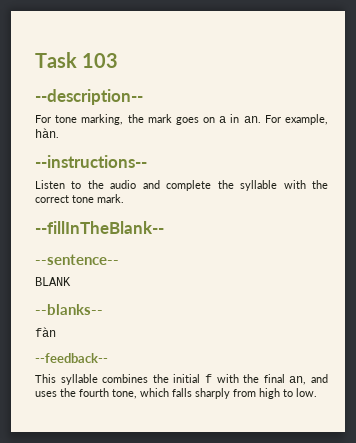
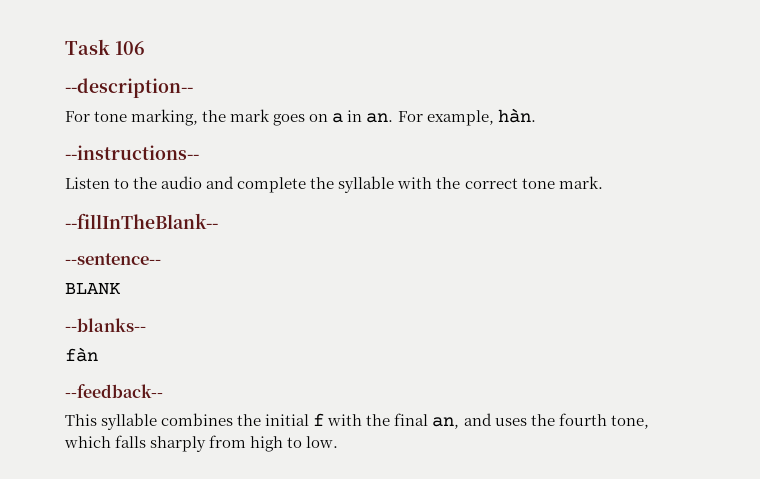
[82,53,119,68] 103 -> [115,41,145,55] 106

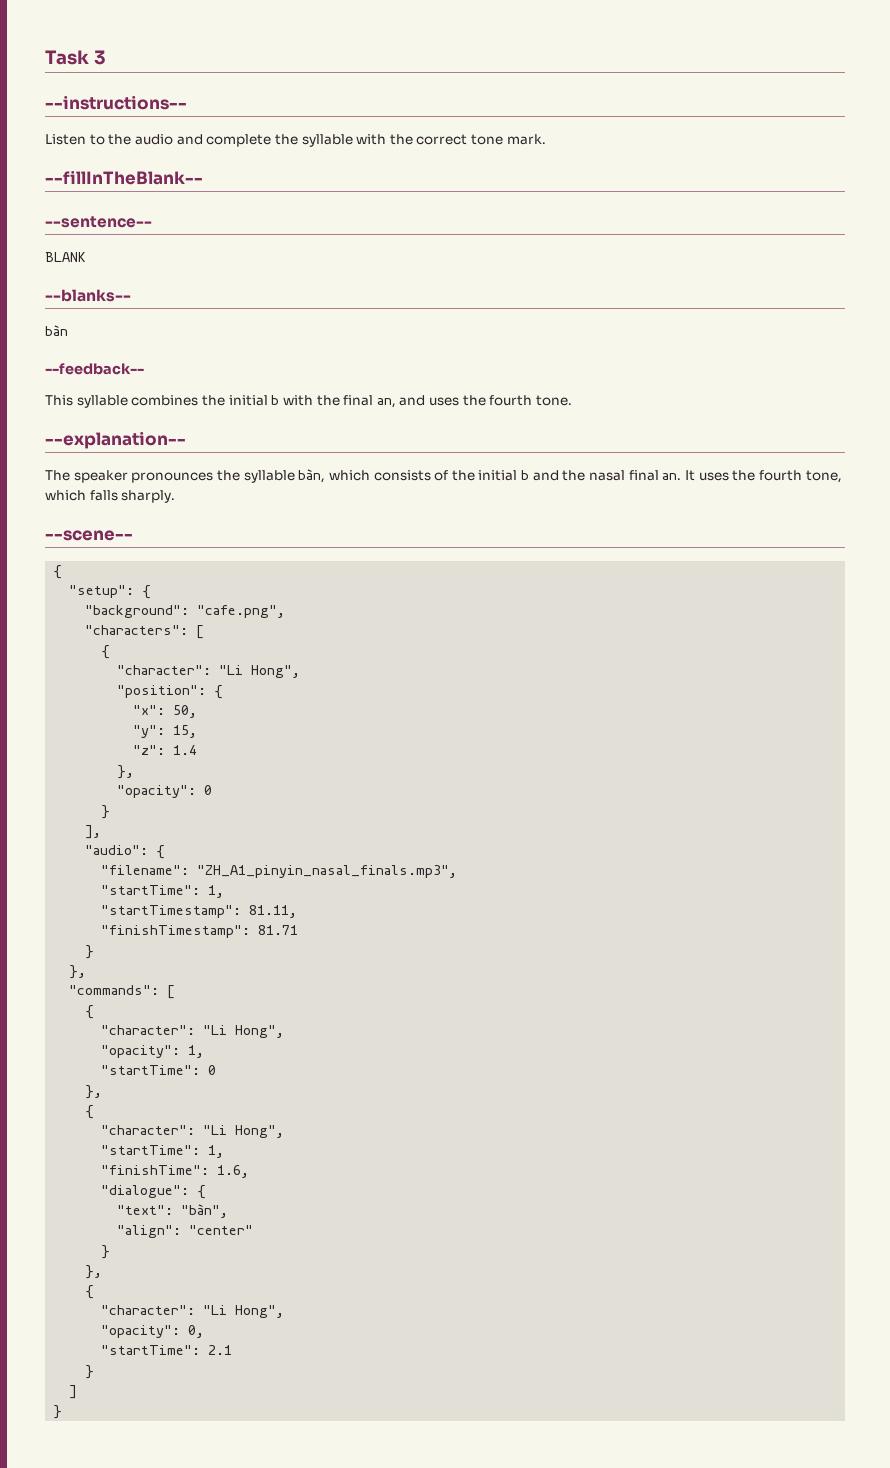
[115,41,145,55] [65,78,193,98] [65,108,536,126] 106 // --description-- // For tone marking, the mark goes on a in an. For example, hàn. -> [93,50,106,65] 3
[65,347,98,362] fàn -> [45,325,68,336] bàn
[313,413,325,426] f -> [271,395,280,405] b
[610,415,649,429] [64,435,339,452] tone, which falls sharply from high to low. -> [536,395,573,406] [45,431,186,449] [45,469,842,483] [45,490,176,503] [45,530,133,541] [53,565,63,579] [69,585,152,599] [85,605,286,618] [85,625,205,639] [101,645,111,659] [117,665,301,678] [117,685,224,699] [133,705,198,718] [133,725,198,738] [133,745,198,755] [117,765,135,779] [117,785,213,798] [101,805,111,819] [85,825,102,839] [85,845,166,859] [101,865,458,878] [101,885,225,898] [101,905,298,918] [101,925,299,938] [85,945,95,959] [69,965,87,979] [69,985,176,999] [85,1005,95,1019] [101,1025,285,1038] [101,1045,205,1058] [101,1065,217,1075] [85,1085,103,1099] [85,1105,95,1119] [101,1125,285,1138] [101,1145,225,1158] [101,1165,250,1178] [101,1185,207,1199] [117,1204,229,1218] [117,1225,254,1238] [101,1245,111,1259] [85,1265,103,1279] [85,1285,95,1299] [101,1305,285,1318] [101,1325,205,1338] [101,1345,233,1355] [85,1365,95,1379] [69,1385,78,1399] [53,1405,63,1419] tone. // --explanation-- // The speaker pronounces the syllable bàn, which consists of the initial b and the nasal final an. It uses the fourth tone, which falls sharply. // --scene-- // { // "setup": { // "background": "cafe.png", // "characters": [ // { // "character": "Li Hong", // "position": { // "x": 50, // "y": 15, // "z": 1.4 // }, // "opacity": 0 // } // ], // "audio": { // "filename": "ZH_A1_pinyin_nasal_finals.mp3", // "startTime": 1, // "startTimestamp": 81.11, // "finishTimestamp": 81.71 // } // }, // "commands": [ // { // "character": "Li Hong", // "opacity": 1, // "startTime": 0 // }, // { // "character": "Li Hong", // "startTime": 1, // "finishTime": 1.6, // "dialogue": { // "text": "bàn", // "align": "center" // } // }, // { // "character": "Li Hong", // "opacity": 0, // "startTime": 2.1 // } // ] // }

